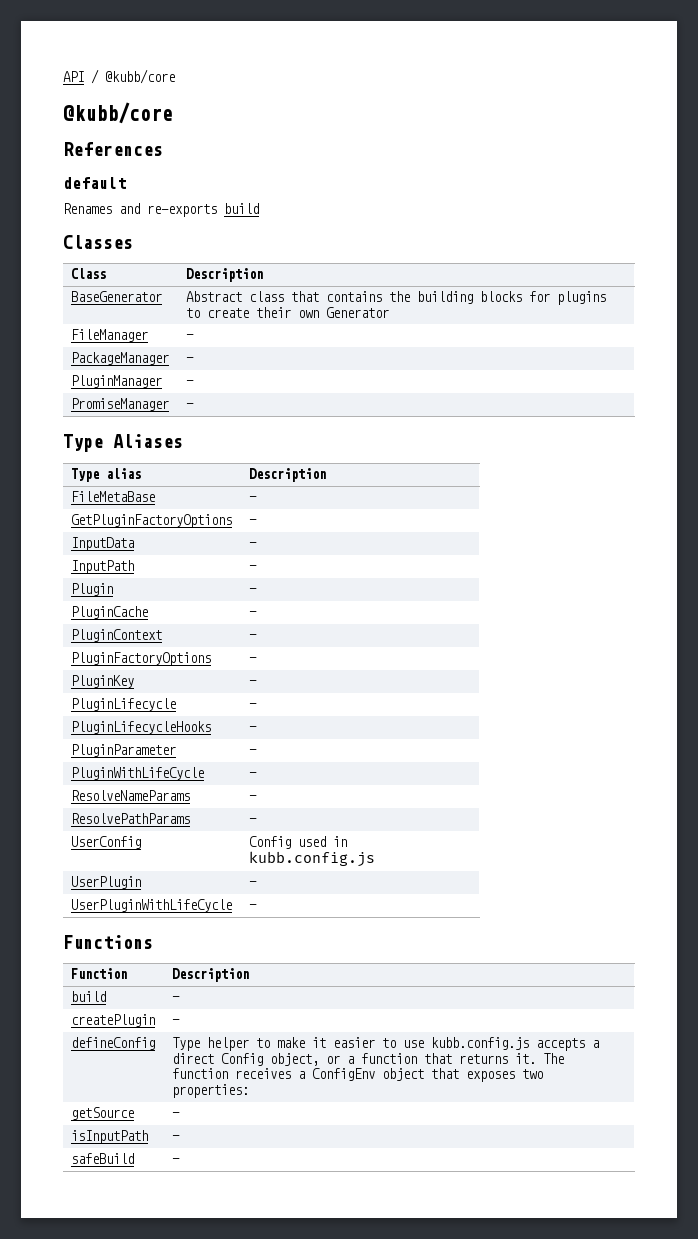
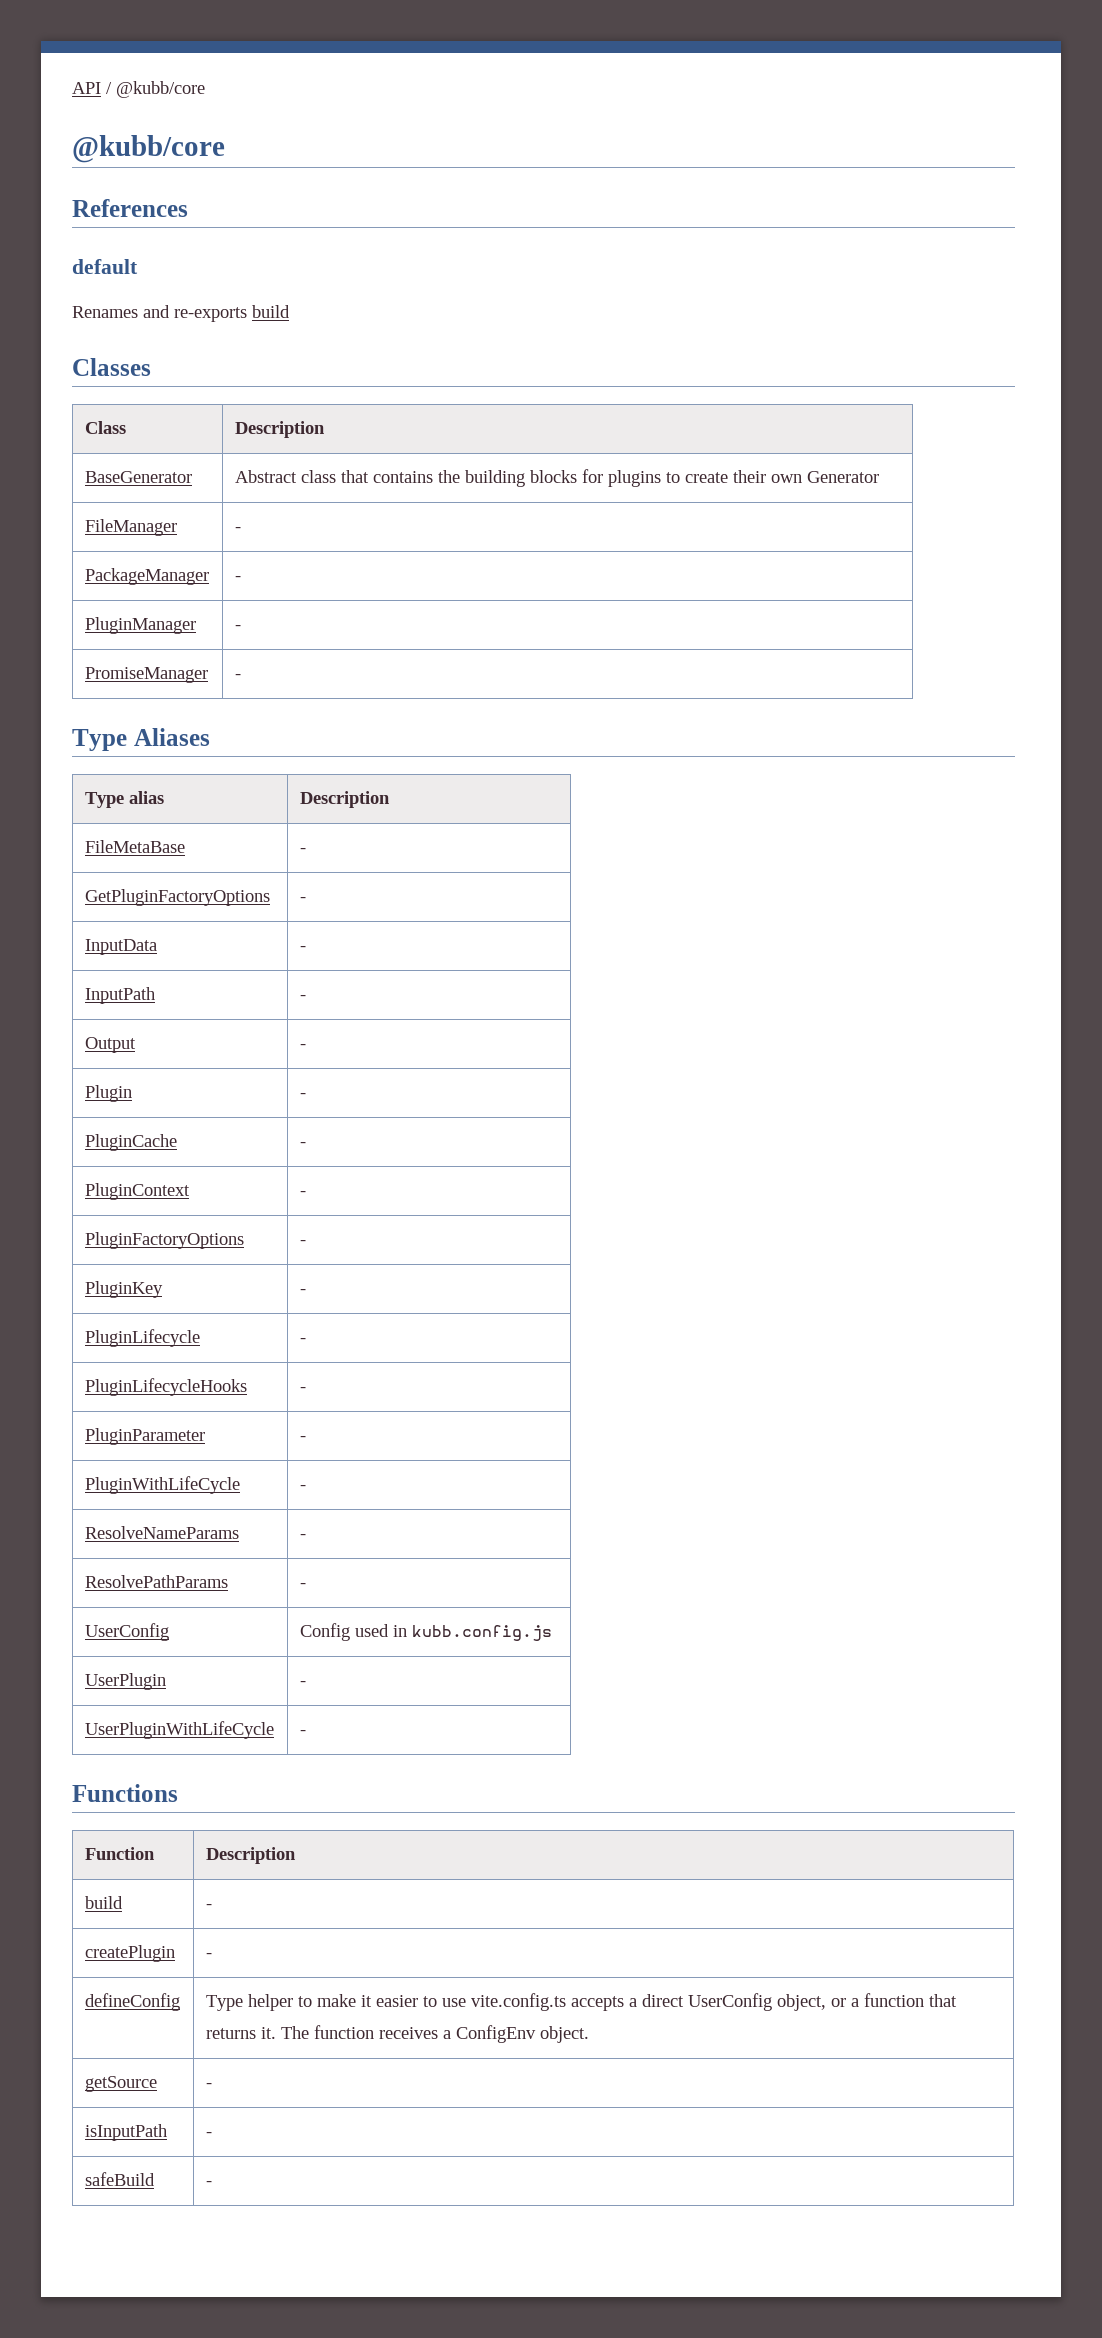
(258, 567) none -> [84,1037,136,1053] [299,1044,306,1049] // Output | -
[431,1037,530,1050] kubb.config.js -> [470,1993,566,2011] vite.config.ts
[221,1053,264,1066] Config -> [687,1993,772,2011] UserConfig
[382,1068,544,1082] [172,1084,250,1098] object that exposes two properties: -> [539,2026,589,2043] object.

